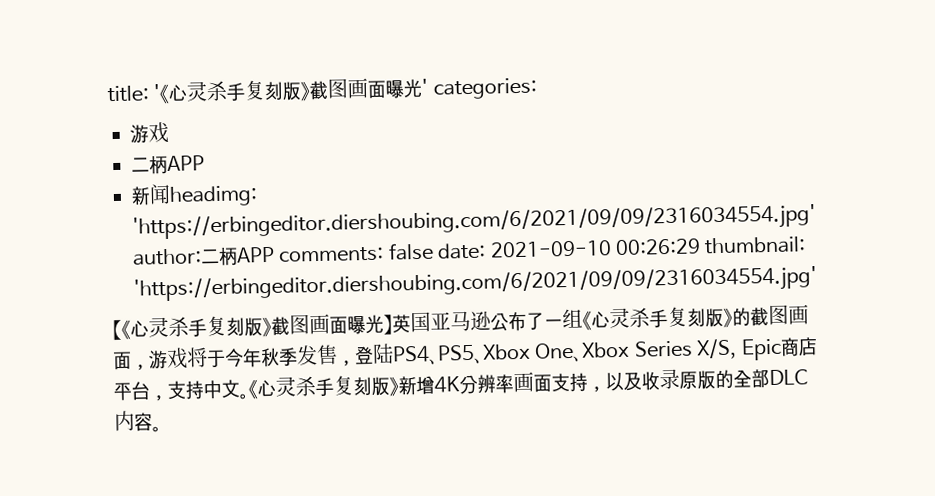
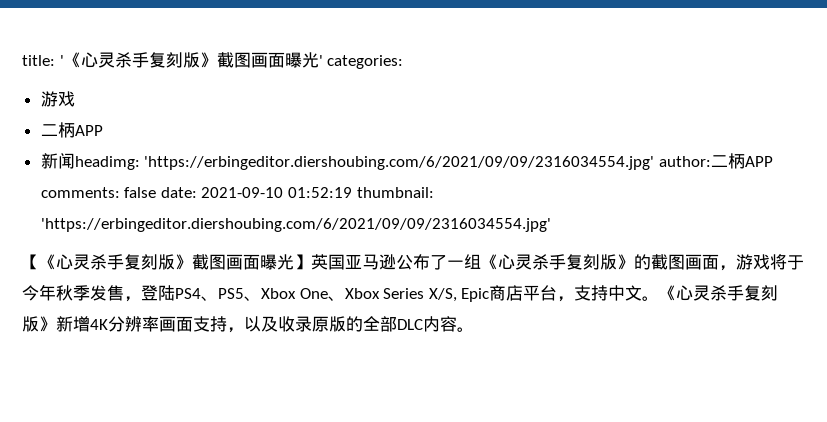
[614,238,701,256] 00:26:29 -> [288,187,353,198] 01:52:19

